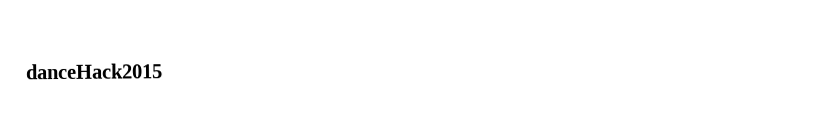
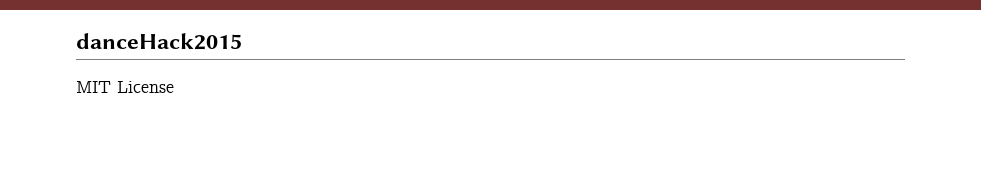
(163, 71) none -> [76,81,174,93] // MIT License

